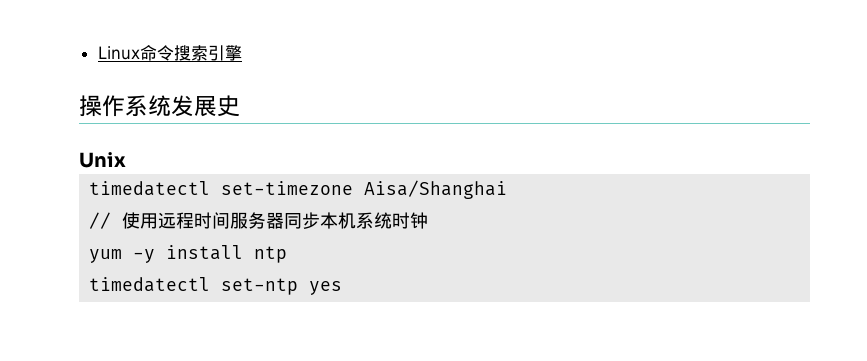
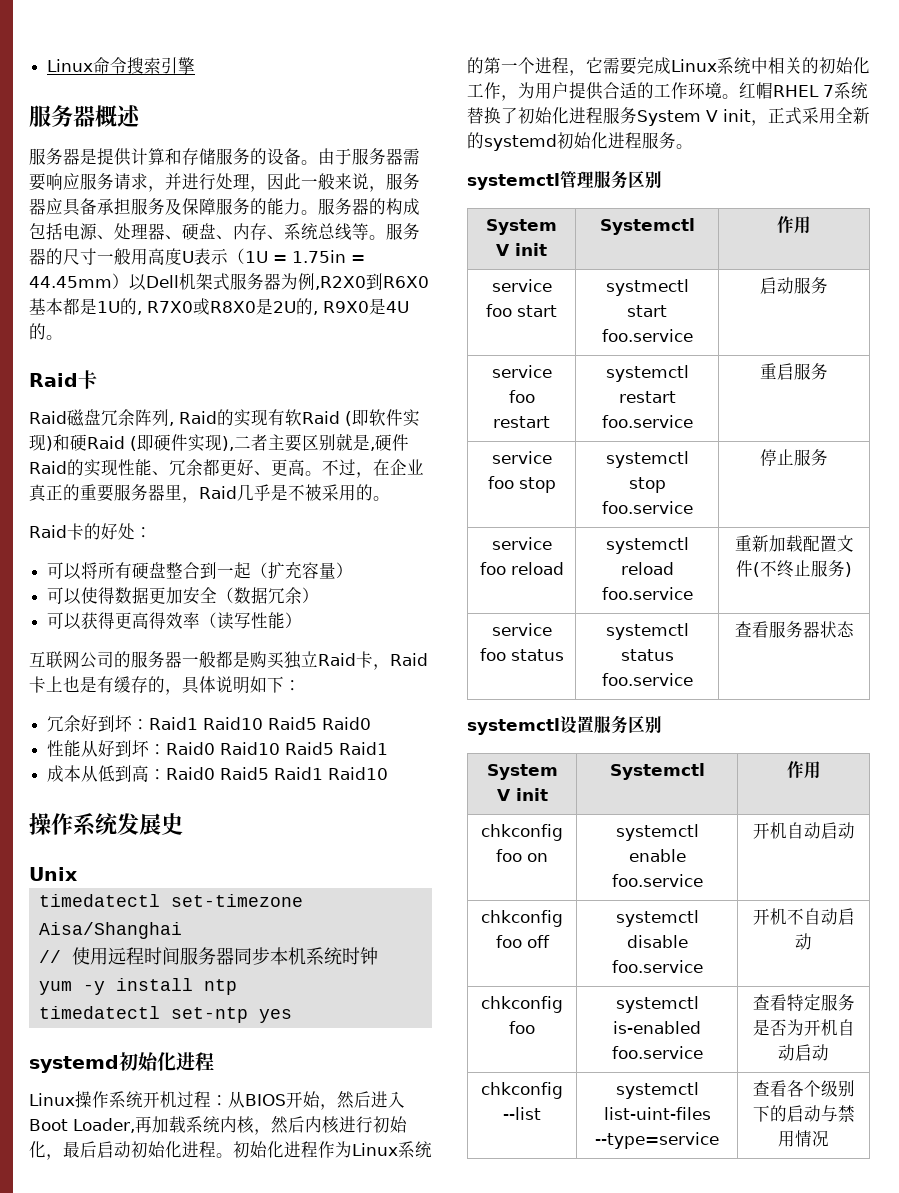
(242, 53) none -> [29,105,141,127] [29,148,420,166] [29,173,420,192] [29,198,420,216] [29,223,420,241] [29,248,365,265] [29,273,429,291] [29,298,409,315] [29,323,63,340] [29,370,97,389] [29,409,420,427] [29,434,409,452] [29,459,424,478] [29,484,390,503] [29,523,152,540] [47,562,354,580] [47,587,320,605] [47,612,303,630] [29,651,428,670] [29,676,301,695] [47,715,372,732] [47,740,389,757] [47,765,389,782] // 服务器概述 // 服务器是提供计算和存储服务的设备。由于服务器需要响应服务请求，并进行处理，因此一般来说，服务器应具备承担服务及保障服务的能力。服务器的构成包括电源、处理器、硬盘、内存、系统总线等。服务器的尺寸一般用高度U表示（1U = 1.75in = 44.45mm）以Dell机架式服务器为例,R2X0到R6X0基本都是1U的, R7X0或R8X0是2U的, R9X0是4U的。 // Raid卡 // Raid磁盘冗余阵列, Raid的实现有软Raid (即软件实现)和硬Raid (即硬件实现),二者主要区别就是,硬件Raid的实现性能、冗余都更好、更高。不过，在企业真正的重要服务器里，Raid几乎是不被采用的。 // Raid卡的好处： // 可以将所有硬盘整合到一起（扩充容量） // 可以使得数据更加安全（数据冗余） // 可以获得更高得效率（读写性能） // 互联网公司的服务器一般都是购买独立Raid卡，Raid卡上也是有缓存的，具体说明如下： // 冗余好到坏：Raid1 Raid10 Raid5 Raid0 // 性能从好到坏：Raid0 Raid10 Raid5 Raid1 // 成本从低到高：Raid0 Raid5 Raid1 Raid10
(343, 288) none -> [29,1052,214,1073] [29,1091,405,1110] [29,1116,407,1135] [29,1141,432,1160] [467,57,870,76] [467,82,868,101] [467,107,870,126] [467,132,693,151] [467,170,662,190] [486,219,557,235] [496,243,547,256] [599,218,695,235] [777,216,811,234] [491,279,552,292] [486,304,557,317] [605,279,689,296] [627,305,667,317] [601,329,693,342] [760,277,828,294] [491,365,552,378] [508,390,535,403] [493,416,550,428] [605,365,689,382] [618,391,676,403] [601,415,693,428] [760,363,828,380] [491,451,552,464] [487,476,556,493] [605,451,689,468] [628,477,666,493] [601,501,693,514] [760,449,828,466] [491,537,552,550] [479,562,564,575] [605,537,689,554] [620,562,674,575] [601,587,693,600] [734,535,854,552] [736,560,852,578] [491,623,552,636] [479,648,564,661] [605,623,689,640] [620,649,674,661] [601,673,693,686] [734,621,854,638] [467,715,662,735] [486,764,558,780] [496,788,548,801] [609,763,705,780] [786,761,821,779] [481,824,563,841] [496,849,548,862] [615,824,699,841] [628,849,686,862] [611,874,703,887] [752,822,855,839] [481,910,563,927] [495,935,550,948] [615,910,699,927] [626,935,688,948] [611,960,703,973] [752,908,855,925] [795,933,812,950] [481,996,563,1013] [509,1021,535,1034] [615,996,699,1013] [613,1021,701,1034] [611,1046,703,1059] [752,994,855,1012] [752,1019,855,1036] [778,1044,829,1061] [481,1082,563,1099] [503,1107,541,1120] [615,1082,699,1099] [603,1107,711,1120] [595,1132,719,1149] [752,1080,855,1097] [752,1105,855,1123] [778,1130,829,1147] // systemd初始化进程 // Linux操作系统开机过程：从BIOS开始，然后进入Boot Loader,再加载系统内核，然后内核进行初始化，最后启动初始化进程。初始化进程作为Linux系统的第一个进程，它需要完成Linux系统中相关的初始化工作，为用户提供合适的工作环境。红帽RHEL 7系统替换了初始化进程服务System V init，正式采用全新的systemd初始化进程服务。 // systemctl管理服务区别 // System V init | Systemctl | 作用 // service foo start | systmectl start foo.service | 启动服务 // service foo restart | systemctl restart foo.service | 重启服务 // service foo stop | systemctl stop foo.service | 停止服务 // service foo reload | systemctl reload foo.service | 重新加载配置文件(不终止服务) // service foo status | systemctl status foo.service | 查看服务器状态 // systemctl设置服务区别 // System V init | Systemctl | 作用 // chkconfig foo on | systemctl enable foo.service | 开机自动启动 // chkconfig foo off | systemctl disable foo.service | 开机不自动启动 // chkconfig foo | systemctl is-enabled foo.service | 查看特定服务是否为开机自动启动 // chkconfig --list | systemctl list-uint-files --type=service | 查看各个级别下的启动与禁用情况

